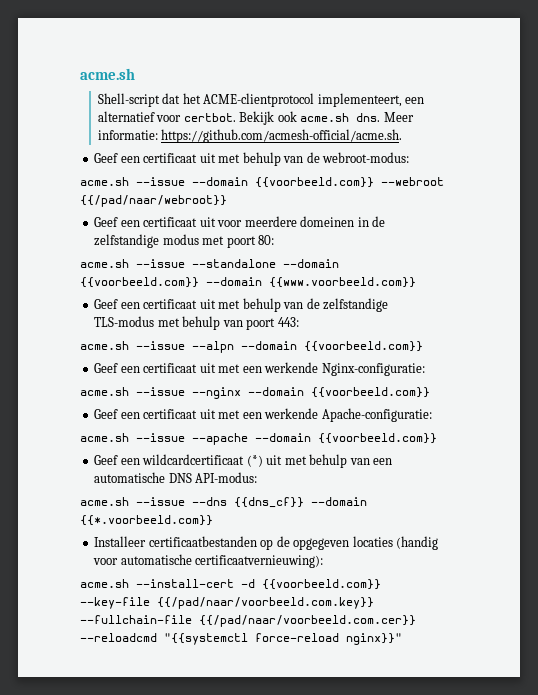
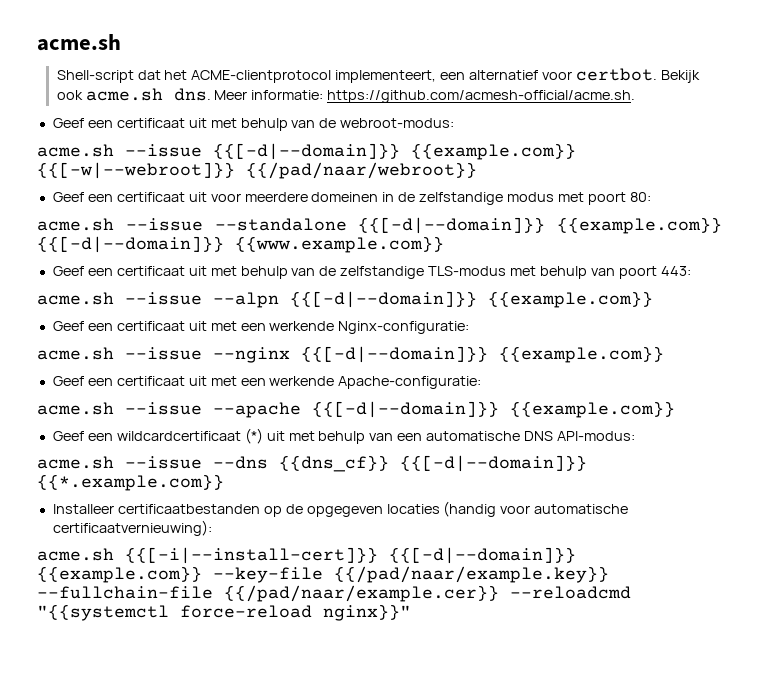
[192,177,444,188] --domain {{voorbeeld.com}} --webroot -> [213,143,576,160] [37,162,235,179] {{[-d|--domain]}} {{example.com}} {{[-w|--webroot]}}
[283,259,339,268] [80,277,416,288] --domain {{voorbeeld.com}} --domain {{www.voorbeeld.com}} -> [358,217,722,234] [37,236,444,253] {{[-d|--domain]}} {{example.com}} {{[-d|--domain]}} {{www.example.com}}
[241,341,423,352] --domain {{voorbeeld.com}} -> [290,291,653,308] {{[-d|--domain]}} {{example.com}}
[248,387,430,398] --domain {{voorbeeld.com}} -> [301,346,664,363] {{[-d|--domain]}} {{example.com}}
[255,433,437,444] --domain {{voorbeeld.com}} -> [312,401,675,418] {{[-d|--domain]}} {{example.com}}
[311,497,367,506] [80,515,213,526] --domain {{*.voorbeeld.com}} -> [400,455,587,472] [37,474,224,491] {{[-d|--domain]}} {{*.example.com}}
[136,579,381,590] [80,597,374,609] [80,615,416,627] --install-cert -d {{voorbeeld.com}} --key-file {{/pad/naar/voorbeeld.com.key}} --fullchain-file {{/pad/naar/voorbeeld.com.cer}} -> [125,547,576,564] [37,566,609,583] [37,585,499,602] {{[-i|--install-cert]}} {{[-d|--domain]}} {{example.com}} --key-file {{/pad/naar/example.key}} --fullchain-file {{/pad/naar/example.cer}}

